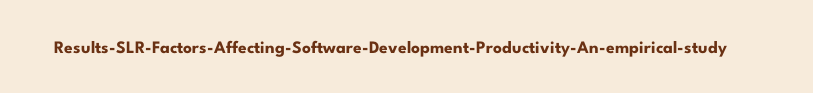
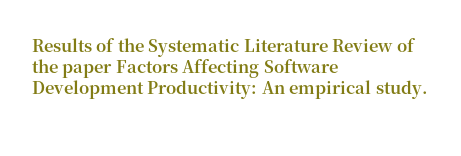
[54,40,727,57] Results-SLR-Factors-Affecting-Software-Development-Productivity-An-empirical-study -> [32,38,416,57] [32,59,338,78] [32,80,428,99] Results of the Systematic Literature Review of the paper Factors Affecting Software Development Productivity: An empirical study.

